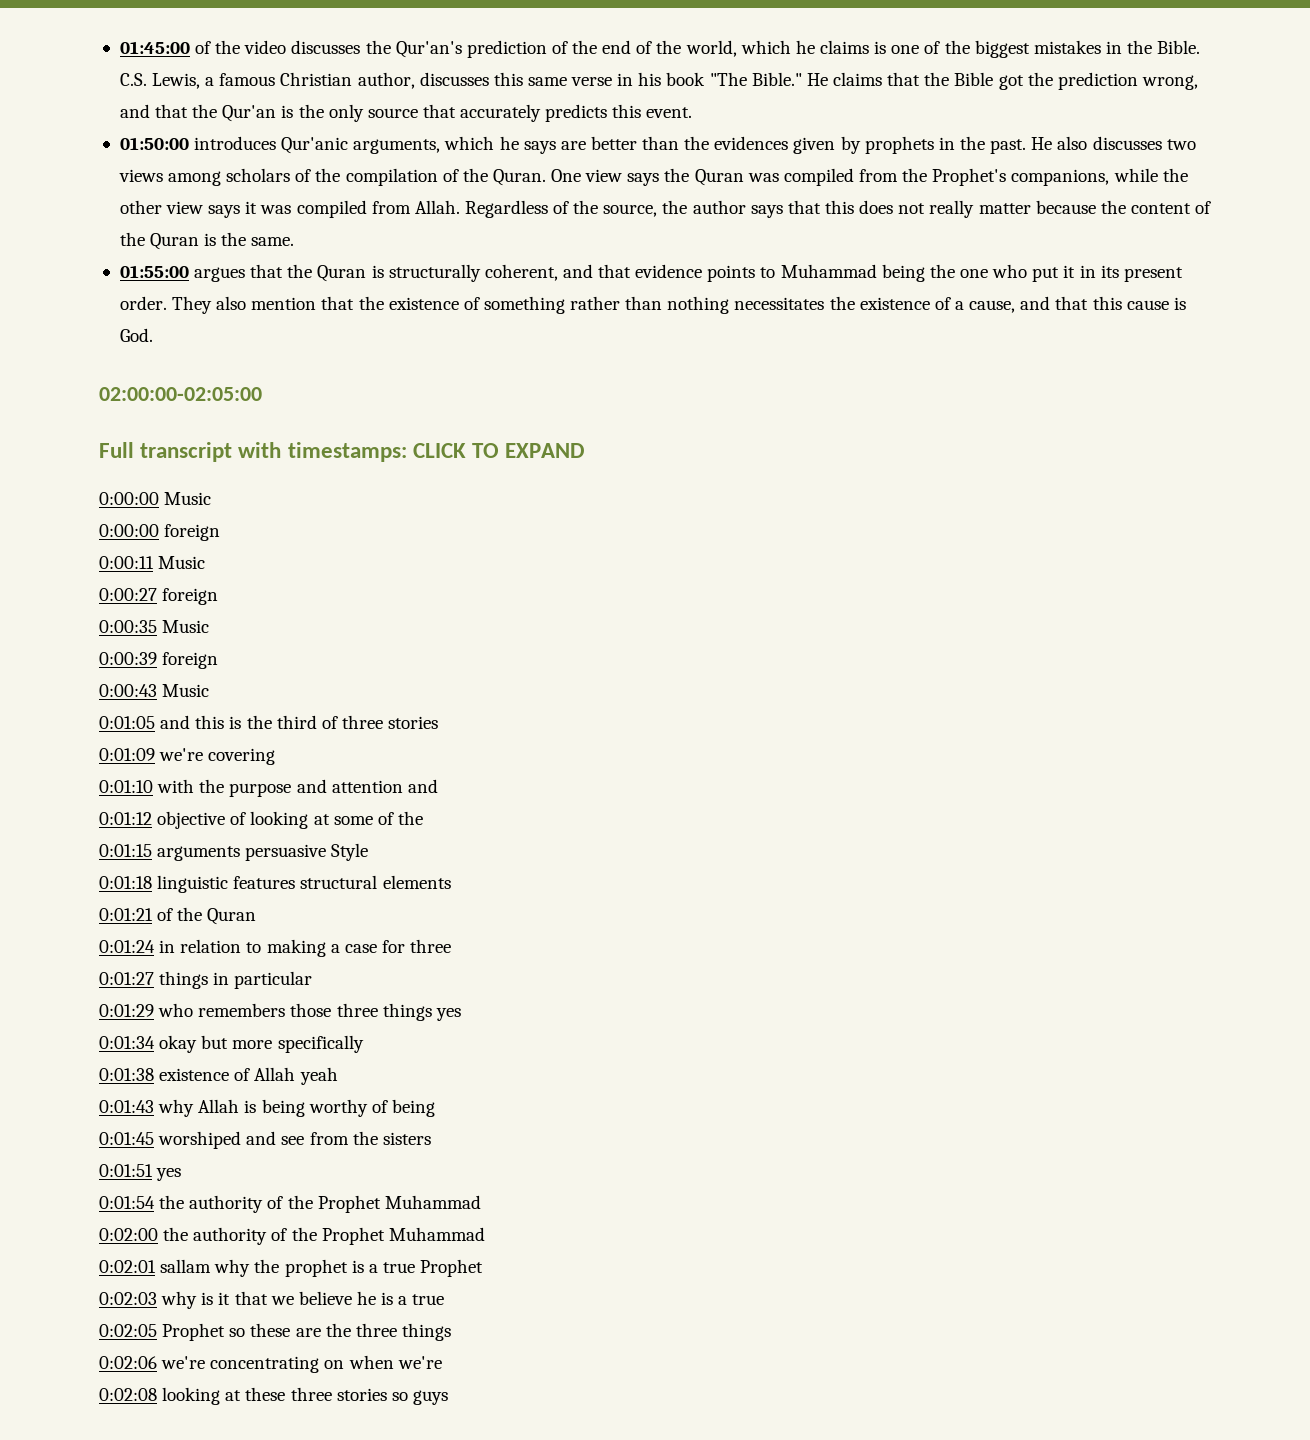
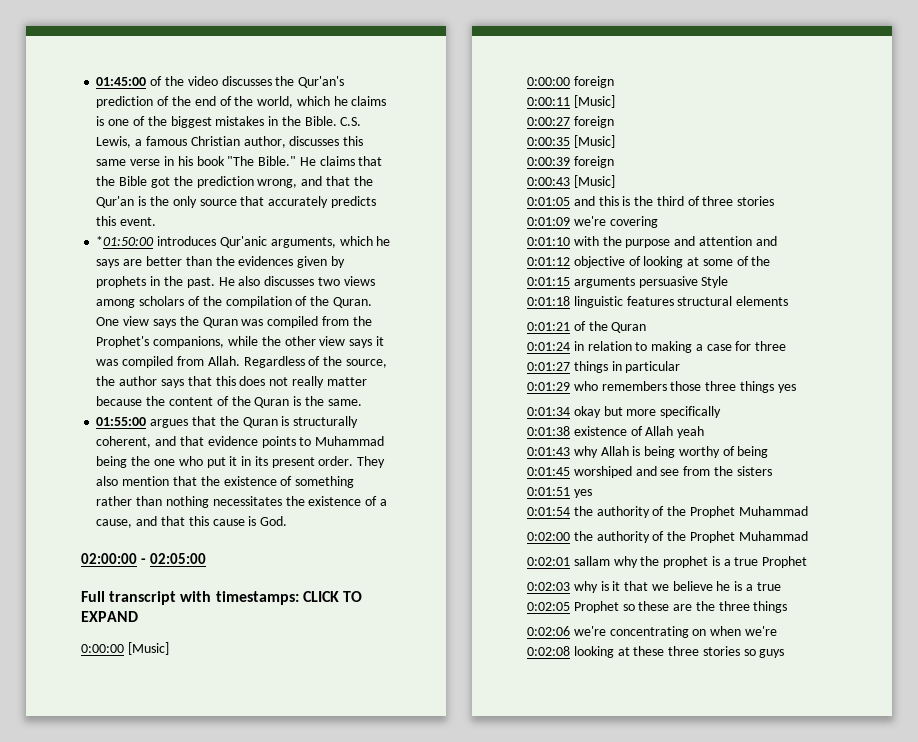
[119,137,189,150] 01:50:00 -> [96,236,155,246] *01:50:00
[99,387,262,401] 02:00:00-02:05:00 -> [81,553,206,564] 02:00:00 - 02:05:00
[164,492,212,505] Music -> [127,642,169,655] [Music]
[158,556,206,569] Music -> [573,95,615,108] [Music]
[162,620,210,633] Music -> [573,135,615,148] [Music]
[162,684,210,697] Music -> [573,175,615,188] [Music]

